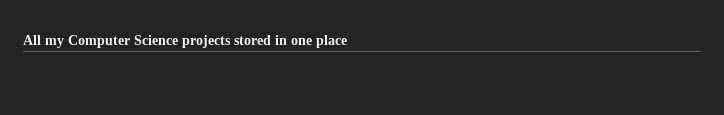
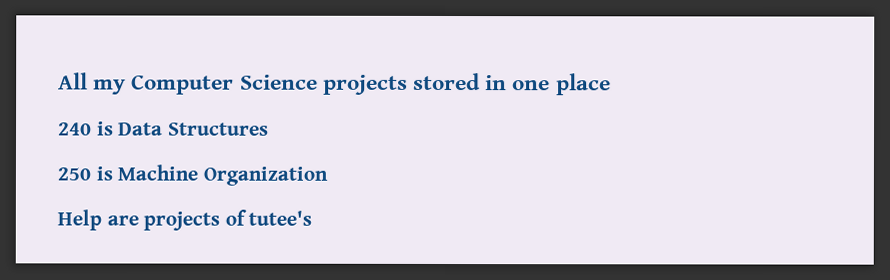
(347, 41) none -> [58,121,269,136] [57,164,328,186] [57,209,313,231] // 240 is Data Structures // 250 is Machine Organization // Help are projects of tutee's

